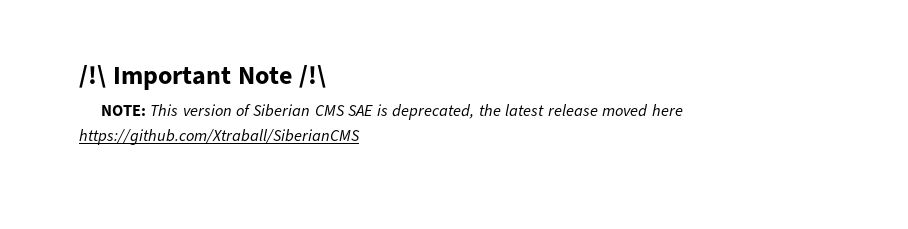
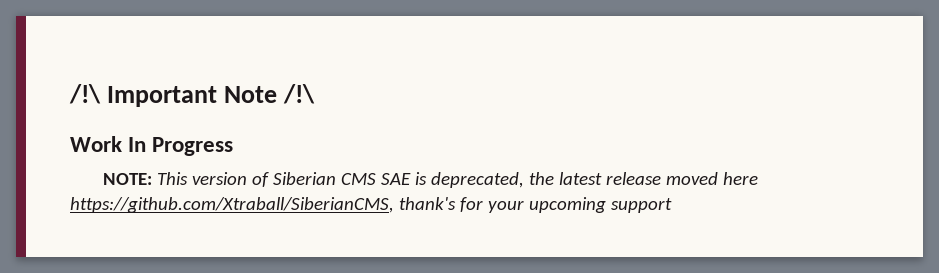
(327, 76) none -> [70,136,234,156] // Work In Progress
[79,129,360,145] https://github.com/Xtraball/SiberianCMS -> [70,197,672,213] https://github.com/Xtraball/SiberianCMS, thank's for your upcoming support

